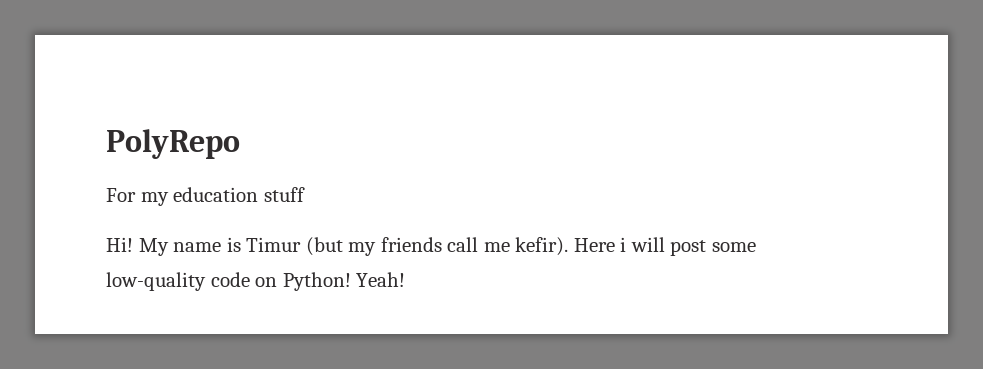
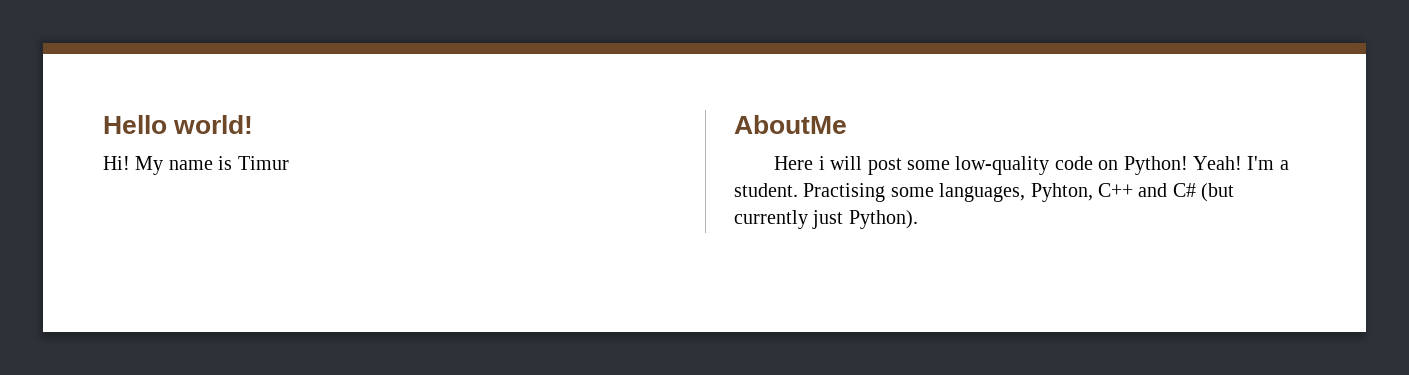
[106,129,240,159] [106,187,305,206] PolyRepo // For my education stuff -> [103,115,254,134] Hello world!
[305,237,569,256] (but my friends call me kefir). -> [734,115,847,134] // AboutMe //
(406, 279) none -> [1247,156,1289,170] [734,183,1235,202] [734,210,918,229] I'm a student. Practising some languages, Pyhton, C++ and C# (but currently just Python).

